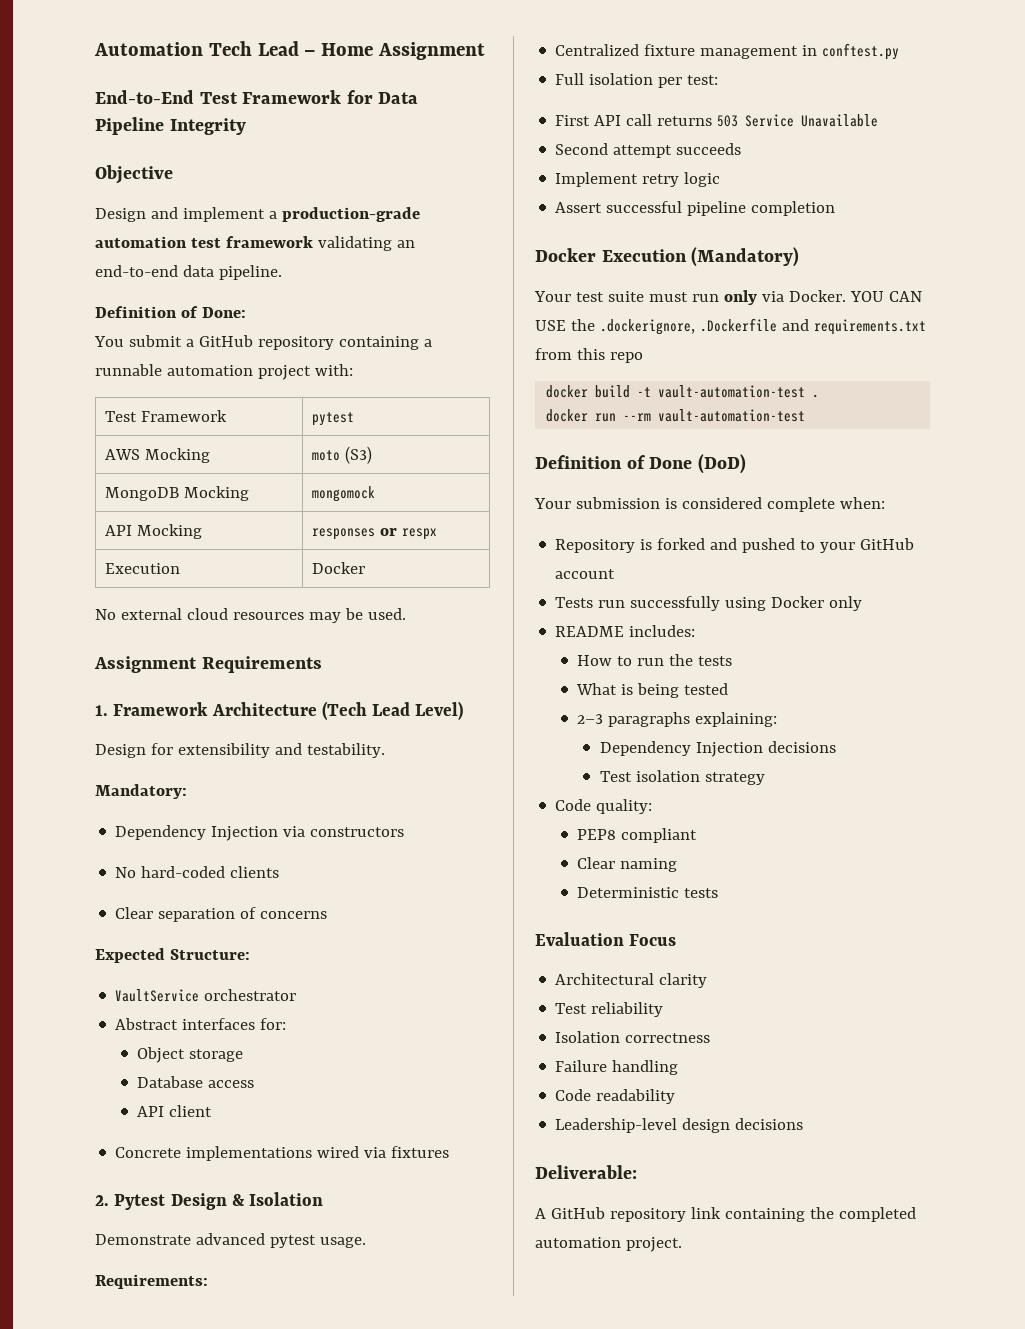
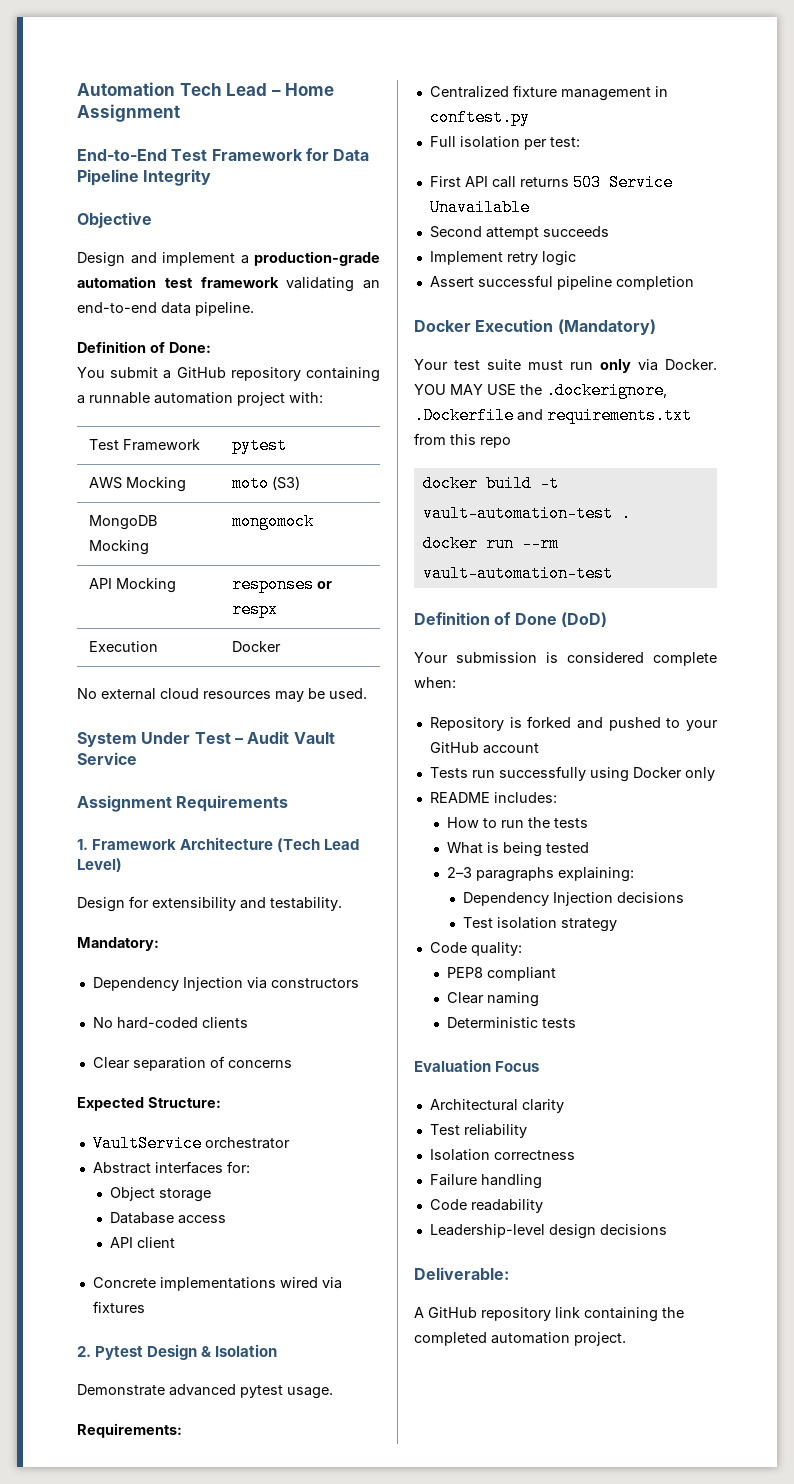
(406, 614) none -> [77,731,335,747] [77,752,137,765] // System Under Test – Audit Vault Service
[888,291,922,302] CAN -> [450,384,483,395] MAY

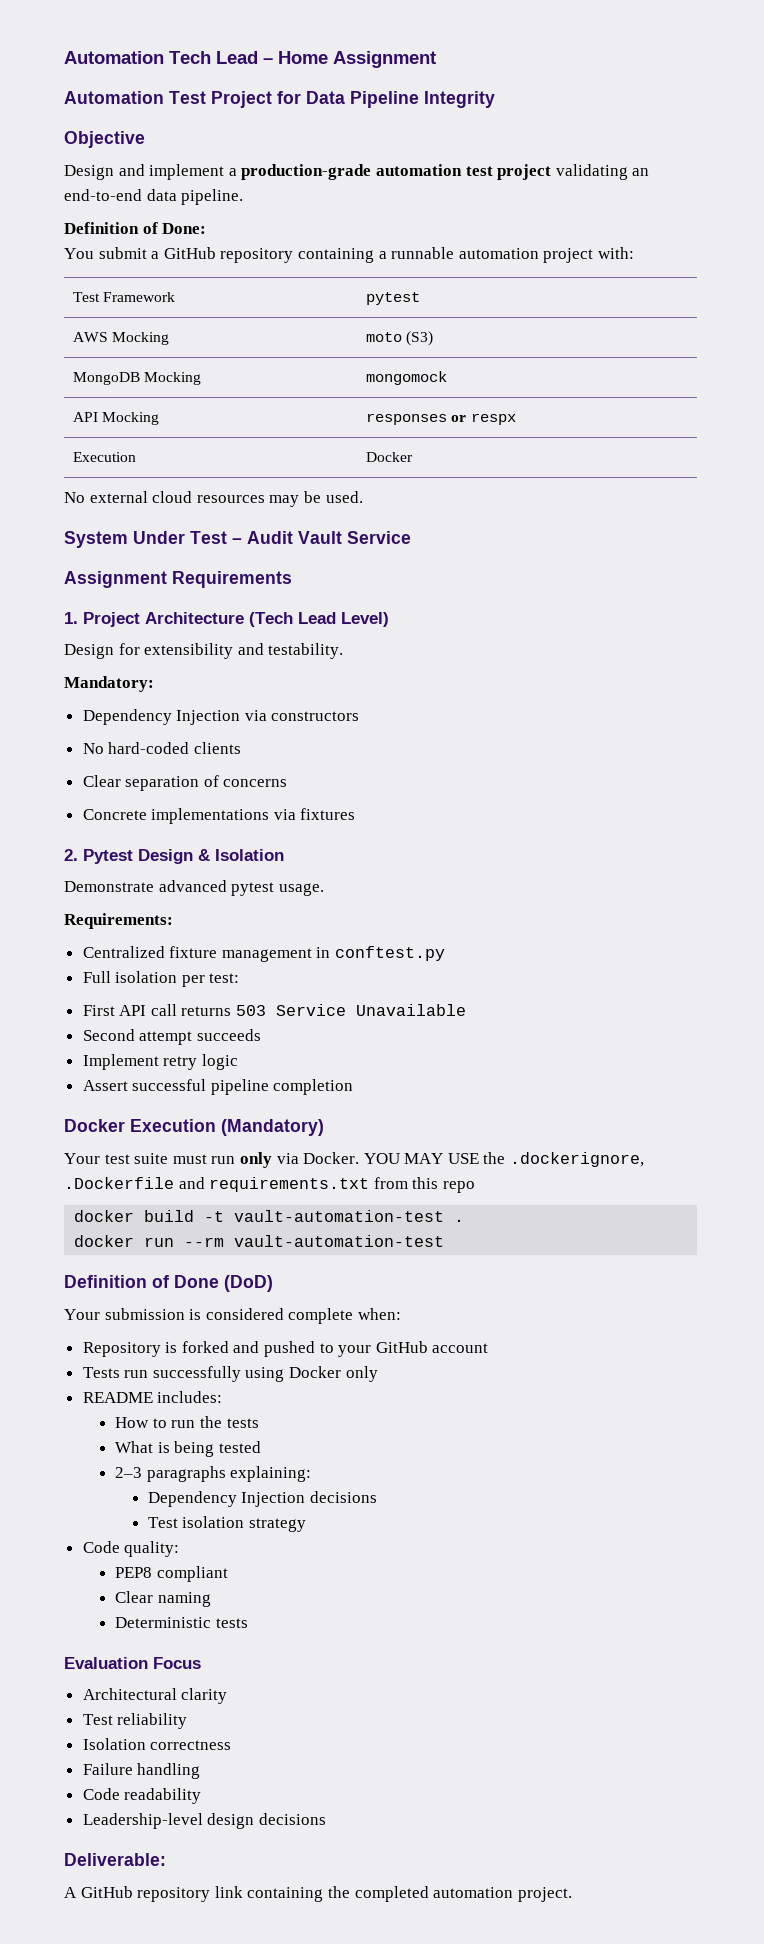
[77,149,303,161] End-to-End Test Framework -> [64,91,272,108] Automation Test Project
[200,277,279,288] framework -> [497,164,552,180] project
[92,839,177,850] Framework -> [83,612,140,627] Project
[77,1097,221,1111] [92,1135,290,1152] [92,1161,250,1174] [109,1187,211,1202] [109,1212,226,1224] [109,1237,175,1248] // Expected Structure: // VaultService orchestrator // Abstract interfaces for: // Object storage // Database access // API client -> (288, 783) none
[279,1277,318,1288] wired -> (270, 816) none

